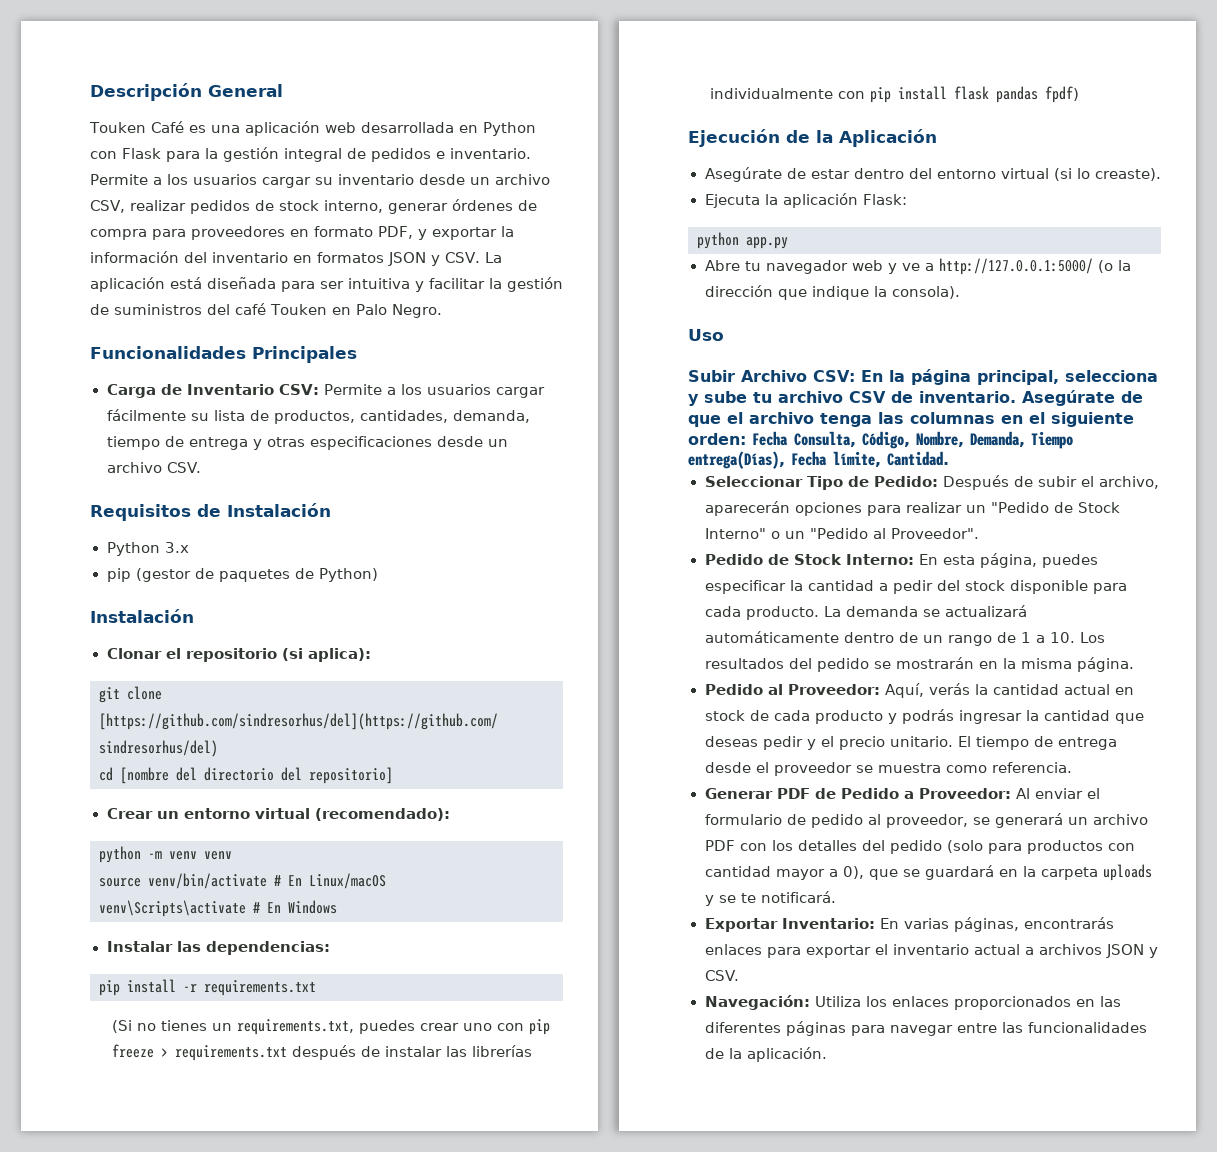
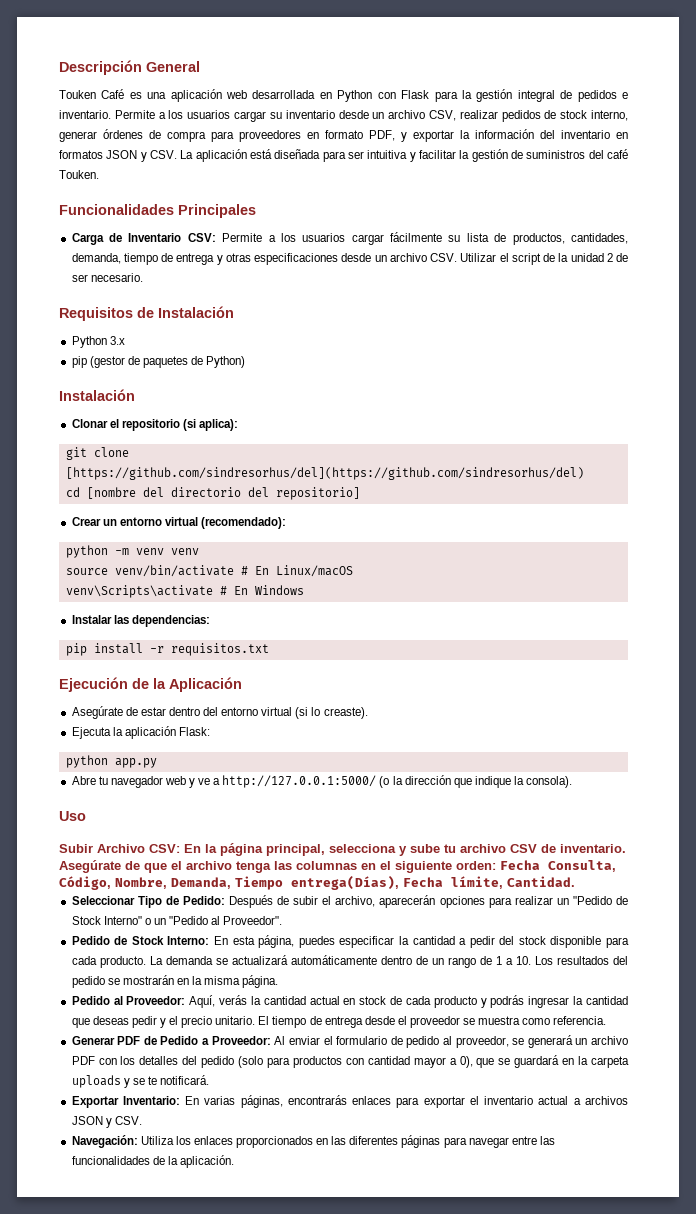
[270,304,442,318] Touken en Palo Negro. -> [59,170,99,179] Touken.
(202, 467) none -> [460,253,629,265] [71,273,143,282] Utilizar el script de la unidad 2 de ser necesario.
[204,980,316,996] [111,1019,550,1035] [111,1044,532,1061] [709,86,1079,103] requirements.txt // (Si no tienes un requirements.txt, puedes crear uno con pip freeze > requirements.txt después de instalar las librerías individualmente con pip install flask pandas fpdf) -> [170,643,269,656] requisitos.txt

